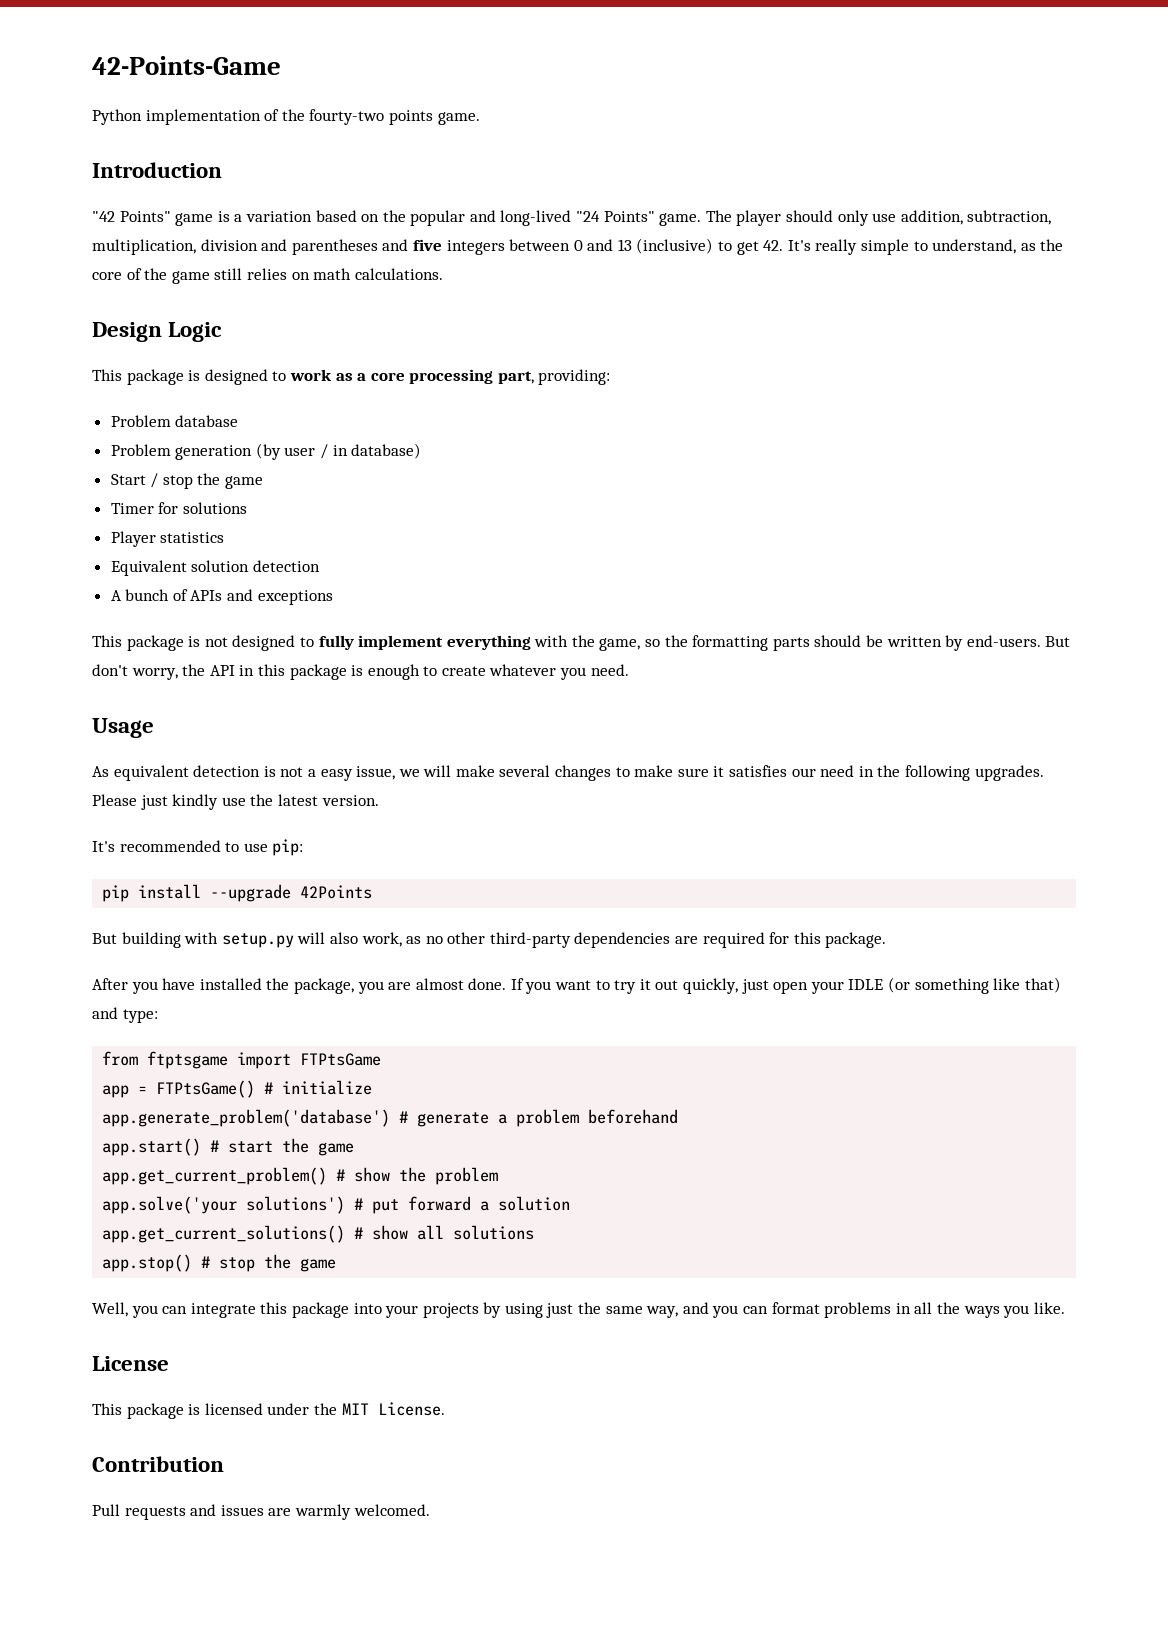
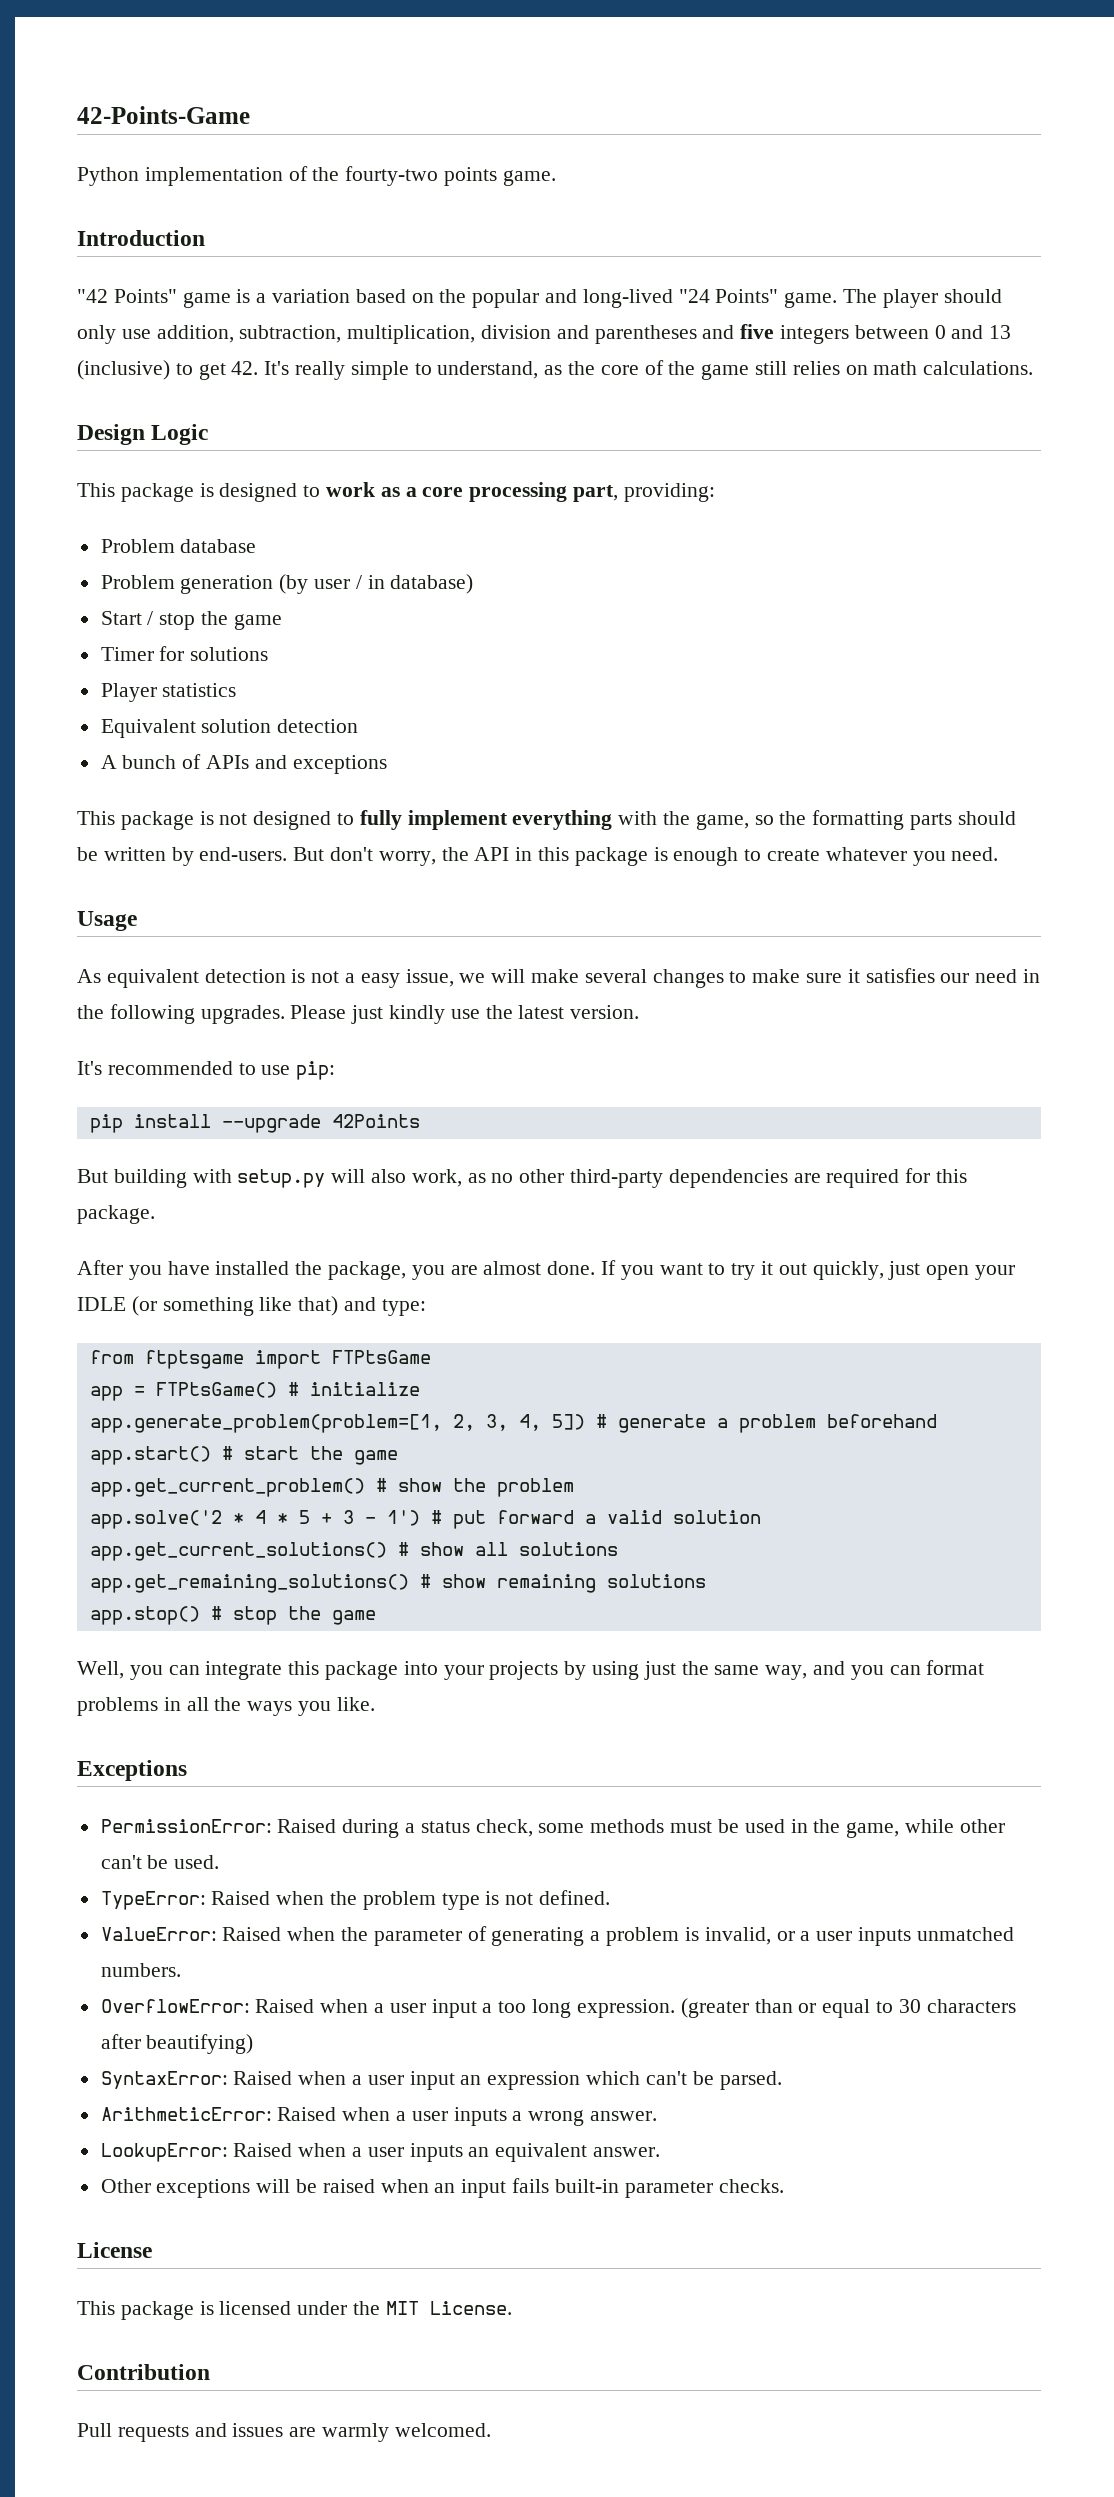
[102,1109,391,1127] app.generate_problem('database') -> [89,1414,585,1433] app.generate_problem(problem=[1, 2, 3, 4, 5])
[102,1196,346,1214] app.solve('your solutions') -> [89,1510,420,1529] app.solve('2 * 4 * 5 + 3 - 1')
(490, 1206) none -> [606,1510,662,1524] valid
(535, 1232) none -> [89,1574,706,1593] // app.get_remaining_solutions() # show remaining solutions
(1065, 1308) none -> [77,1760,187,1781] [100,1819,1005,1838] [100,1855,220,1869] [100,1890,611,1910] [100,1926,1014,1946] [100,1963,181,1977] [100,1998,1016,2018] [100,2034,254,2054] [100,2071,782,2090] [100,2107,658,2126] [100,2143,661,2162] [100,2178,784,2198] // Exceptions // PermissionError: Raised during a status check, some methods must be used in the game, while other can't be used. // TypeError: Raised when the problem type is not defined. // ValueError: Raised when the parameter of generating a problem is invalid, or a user inputs unmatched numbers. // OverflowError: Raised when a user input a too long expression. (greater than or equal to 30 characters after beautifying) // SyntaxError: Raised when a user input an expression which can't be parsed. // ArithmeticError: Raised when a user inputs a wrong answer. // LookupError: Raised when a user inputs an equivalent answer. // Other exceptions will be raised when an input fails built-in parameter checks.

